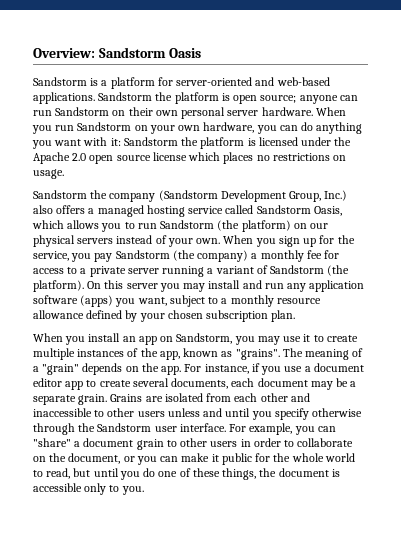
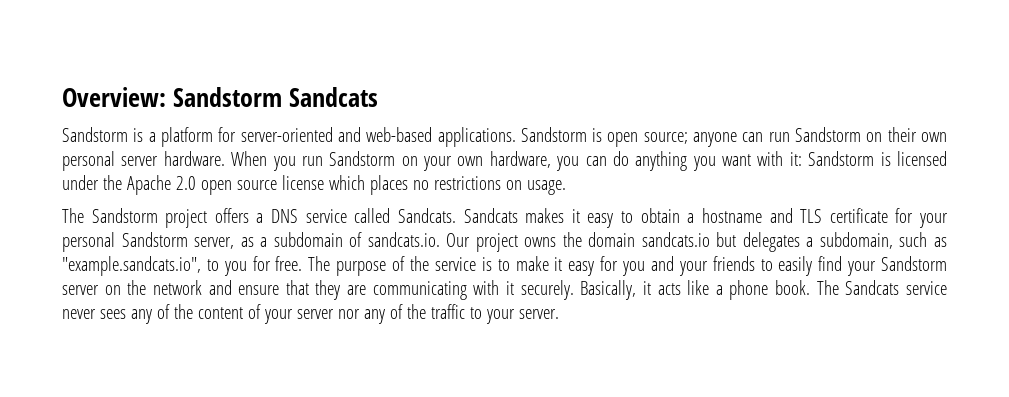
[168,48,201,58] Oasis -> [289,87,379,107] Sandcats
[155,92,219,104] the platform -> (587, 134) none
[181,137,245,149] the platform -> (875, 158) none
[33,190,348,202] [33,205,342,217] [32,220,329,232] [33,235,355,247] [33,250,340,262] [33,265,350,277] [33,280,365,292] [33,295,321,307] [33,310,296,322] [33,333,358,345] [33,348,364,360] [33,363,364,375] [33,378,357,390] [33,393,310,405] [33,408,363,420] [33,423,336,435] [33,438,354,450] [33,453,355,465] [33,468,340,480] [33,483,144,495] Sandstorm the company (Sandstorm Development Group, Inc.) also offers a managed hosting service called Sandstorm Oasis, which allows you to run Sandstorm (the platform) on our physical servers instead of your own. When you sign up for the service, you pay Sandstorm (the company) a monthly fee for access to a private server running a variant of Sandstorm (the platform). On this server you may install and run any application software (apps) you want, subject to a monthly resource allowance defined by your chosen subscription plan. // When you install an app on Sandstorm, you may use it to create multiple instances of the app, known as "grains". The meaning of a "grain" depends on the app. For instance, if you use a document editor app to create several documents, each document may be a separate grain. Grains are isolated from each other and inaccessible to other users unless and until you specify otherwise through the Sandstorm user interface. For example, you can "share" a document grain to other users in order to collaborate on the document, or you can make it public for the whole world to read, but until you do one of these things, the document is accessible only to you. -> [62,208,948,228] [62,232,947,252] [62,256,947,276] [62,280,948,300] [62,304,559,324] The Sandstorm project offers a DNS service called Sandcats. Sandcats makes it easy to obtain a hostname and TLS certificate for your personal Sandstorm server, as a subdomain of sandcats.io. Our project owns the domain sandcats.io but delegates a subdomain, such as "example.sandcats.io", to you for free. The purpose of the service is to make it easy for you and your friends to easily find your Sandstorm server on the network and ensure that they are communicating with it securely. Basically, it acts like a phone book. The Sandcats service never sees any of the content of your server nor any of the traffic to your server.

